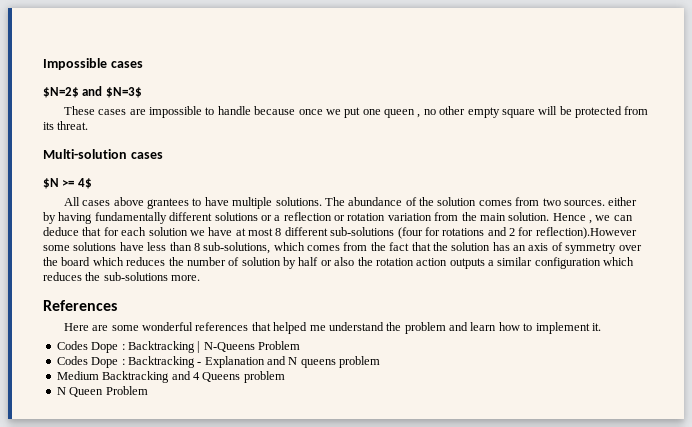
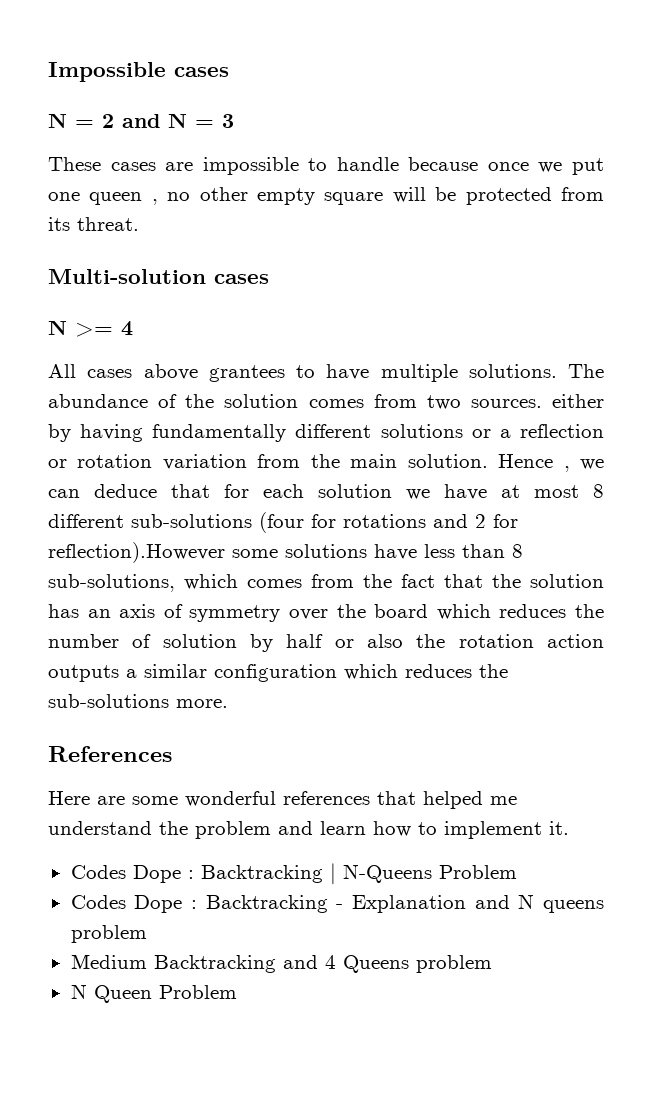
[43,86,142,98] $N=2$ and $N=3$ -> [48,113,234,128] N = 2 and N = 3
[43,178,92,189] $N >= 4$ -> [48,320,133,337] N >= 4

